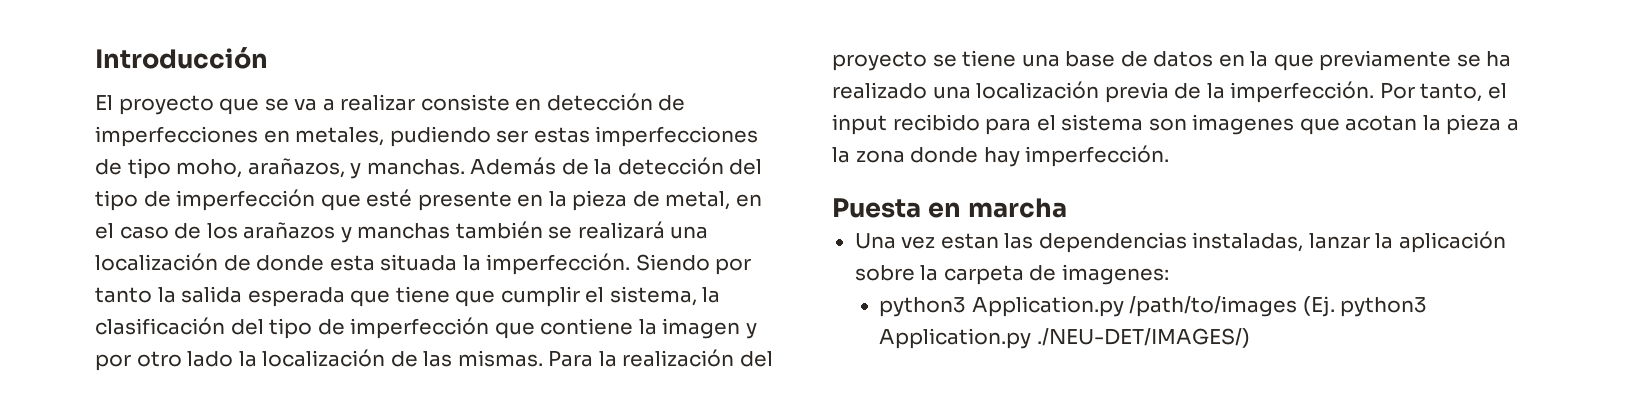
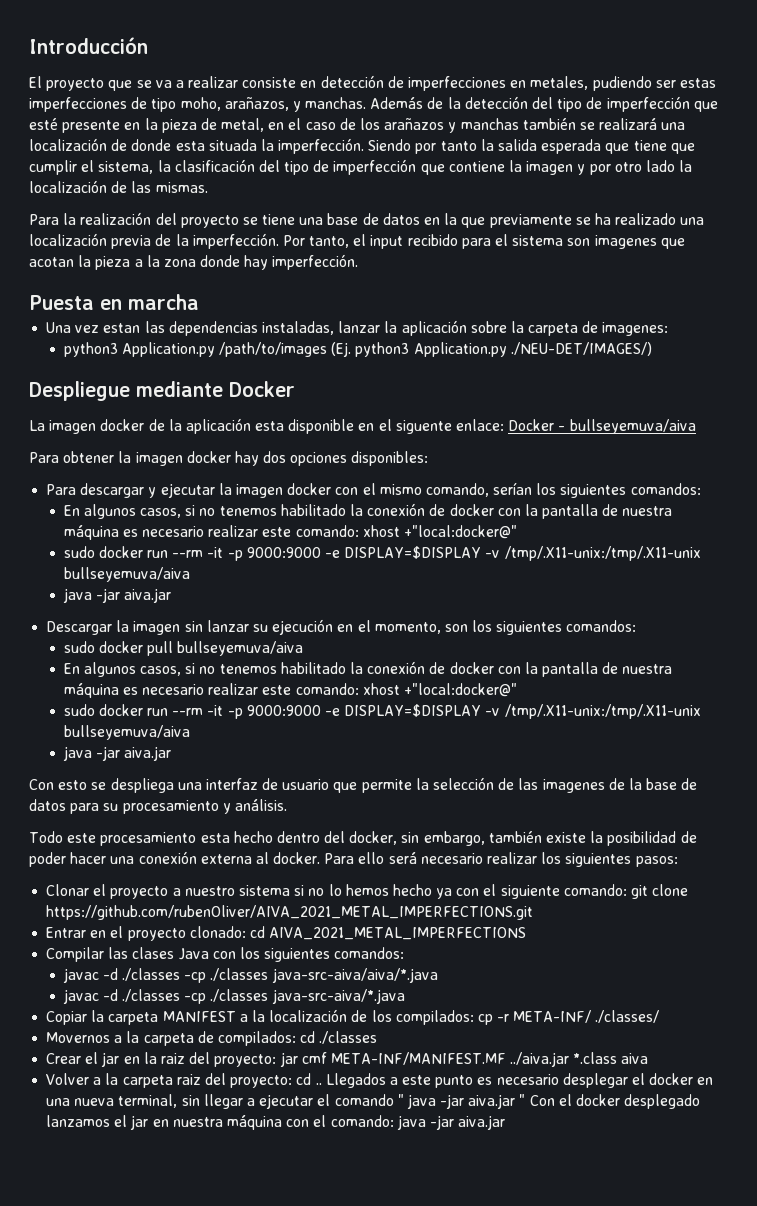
(543, 358) none -> (208, 187) //
(1250, 338) none -> [29,381,295,401] [29,418,696,434] [29,451,429,466] [46,482,701,498] [63,503,673,519] [63,525,518,540] [63,546,701,561] [63,567,190,582] [62,588,172,603] [46,619,637,635] [63,641,304,656] [63,661,673,677] [63,683,518,698] [63,704,701,719] [63,725,190,740] [62,746,172,761] [29,777,698,793] [29,799,287,814] [29,831,697,846] [29,851,678,867] [46,884,689,899] [46,905,534,920] [46,926,527,941] [46,947,405,962] [62,968,438,983] [62,989,405,1004] [46,1009,660,1025] [46,1031,378,1046] [46,1052,649,1067] [46,1073,714,1088] [46,1094,701,1109] [46,1115,506,1130] // Despliegue mediante Docker // La imagen docker de la aplicación esta disponible en el siguente enlace: Docker - bullseyemuva/aiva // Para obtener la imagen docker hay dos opciones disponibles: // Para descargar y ejecutar la imagen docker con el mismo comando, serían los siguientes comandos: // En algunos casos, si no tenemos habilitado la conexión de docker con la pantalla de nuestra máquina es necesario realizar este comando: xhost +"local:docker@" // sudo docker run --rm -it -p 9000:9000 -e DISPLAY=$DISPLAY -v /tmp/.X11-unix:/tmp/.X11-unix bullseyemuva/aiva // java -jar aiva.jar // Descargar la imagen sin lanzar su ejecución en el momento, son los siguientes comandos: // sudo docker pull bullseyemuva/aiva // En algunos casos, si no tenemos habilitado la conexión de docker con la pantalla de nuestra máquina es necesario realizar este comando: xhost +"local:docker@" // sudo docker run --rm -it -p 9000:9000 -e DISPLAY=$DISPLAY -v /tmp/.X11-unix:/tmp/.X11-unix bullseyemuva/aiva // java -jar aiva.jar // Con esto se despliega una interfaz de usuario que permite la selección de las imagenes de la base de datos para su procesamiento y análisis. // Todo este procesamiento esta hecho dentro del docker, sin embargo, también existe la posibilidad de poder hacer una conexión externa al docker. Para ello será necesario realizar los siguientes pasos: // Clonar el proyecto a nuestro sistema si no lo hemos hecho ya con el siguiente comando: git clone https://github.com/rubenOliver/AIVA_2021_METAL_IMPERFECTIONS.git // Entrar en el proyecto clonado: cd AIVA_2021_METAL_IMPERFECTIONS // Compilar las clases Java con los siguientes comandos: // javac -d ./classes -cp ./classes java-src-aiva/aiva/*.java // javac -d ./classes -cp ./classes java-src-aiva/*.java // Copiar la carpeta MANIFEST a la localización de los compilados: cp -r META-INF/ ./classes/ // Movernos a la carpeta de compilados: cd ./classes // Crear el jar en la raiz del proyecto: jar cmf META-INF/MANIFEST.MF ../aiva.jar *.class aiva // Volver a la carpeta raiz del proyecto: cd .. Llegados a este punto es necesario desplegar el docker en una nueva terminal, sin llegar a ejecutar el comando " java -jar aiva.jar " Con el docker desplegado lanzamos el jar en nuestra máquina con el comando: java -jar aiva.jar

